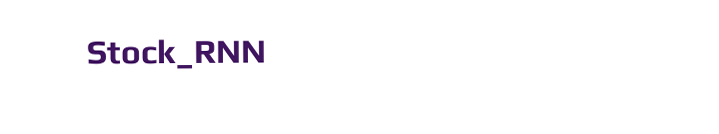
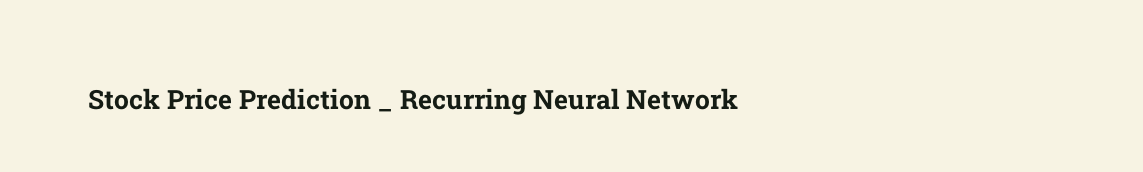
[86,38,267,70] Stock_RNN -> [88,88,738,115] Stock Price Prediction _ Recurring Neural Network

